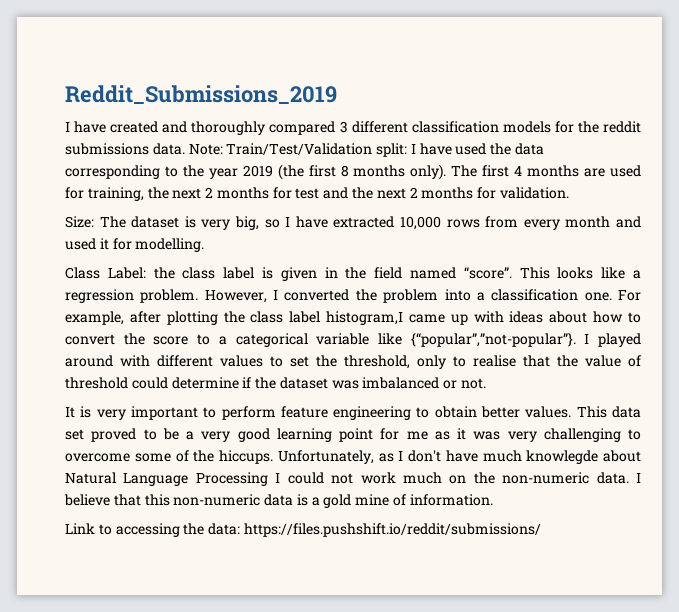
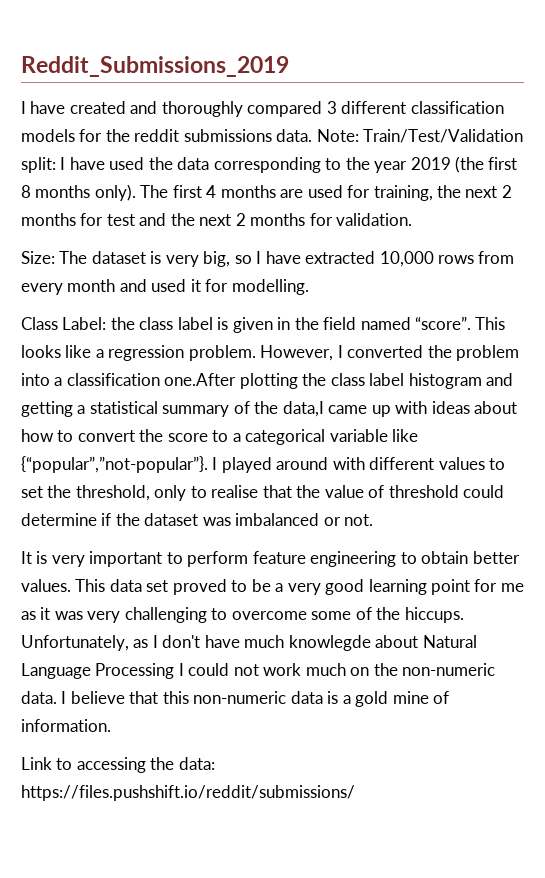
[584,290,642,301] [65,311,404,325] one. For example, after plotting the class label histogram,I -> [164,373,514,389] [21,401,324,417] one.After plotting the class label histogram and getting a statistical summary of the data,I

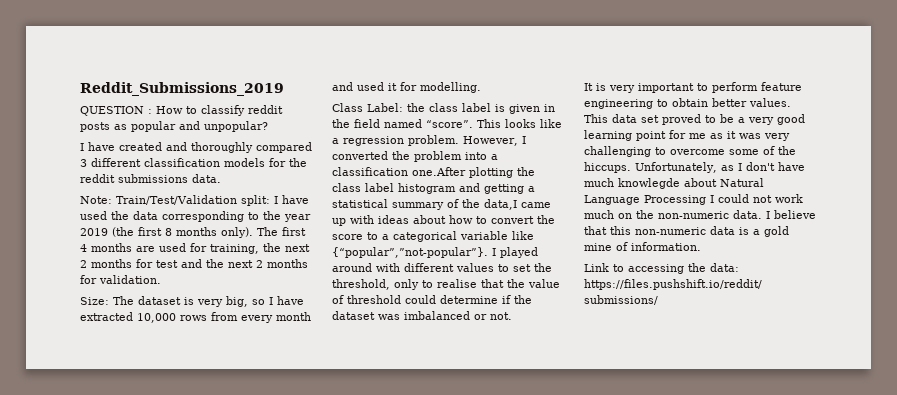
(289, 66) none -> [80,105,283,116] [80,121,268,132] // QUESTION : How to classify reddit posts as popular and unpopular?
(313, 135) none -> (221, 178) //

